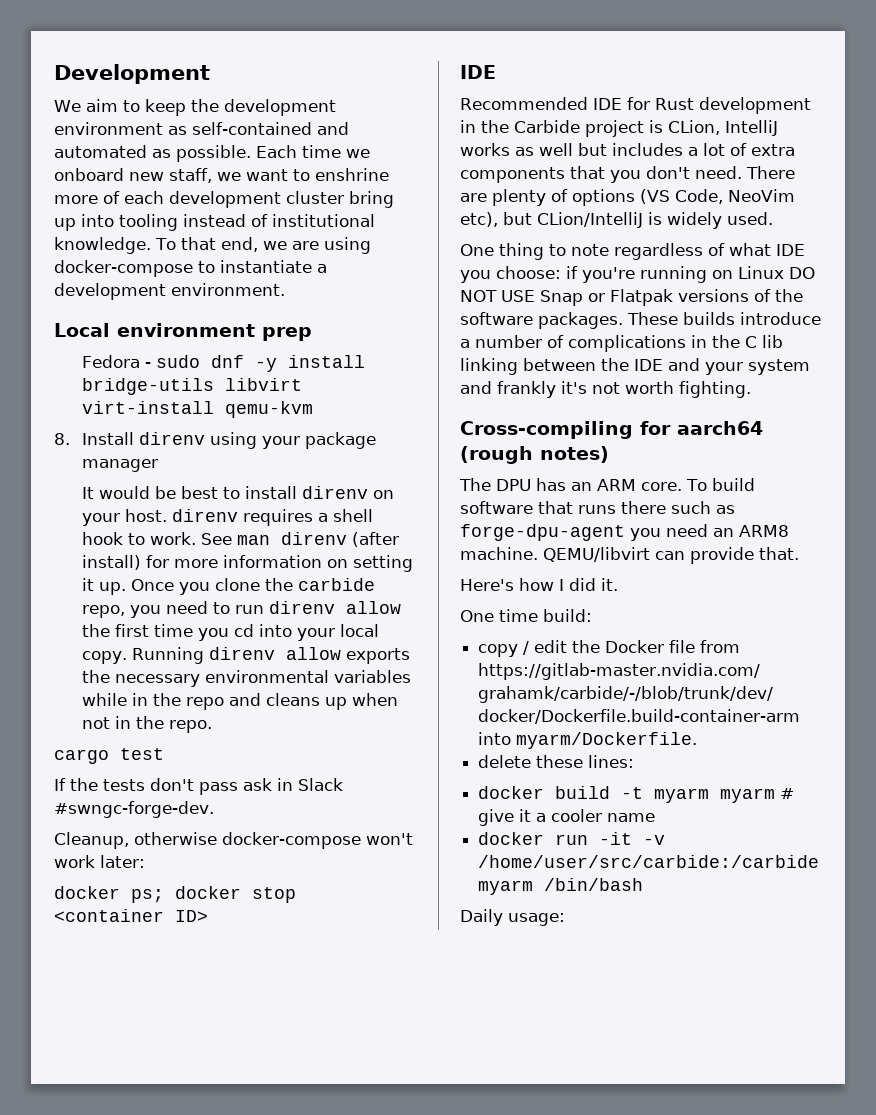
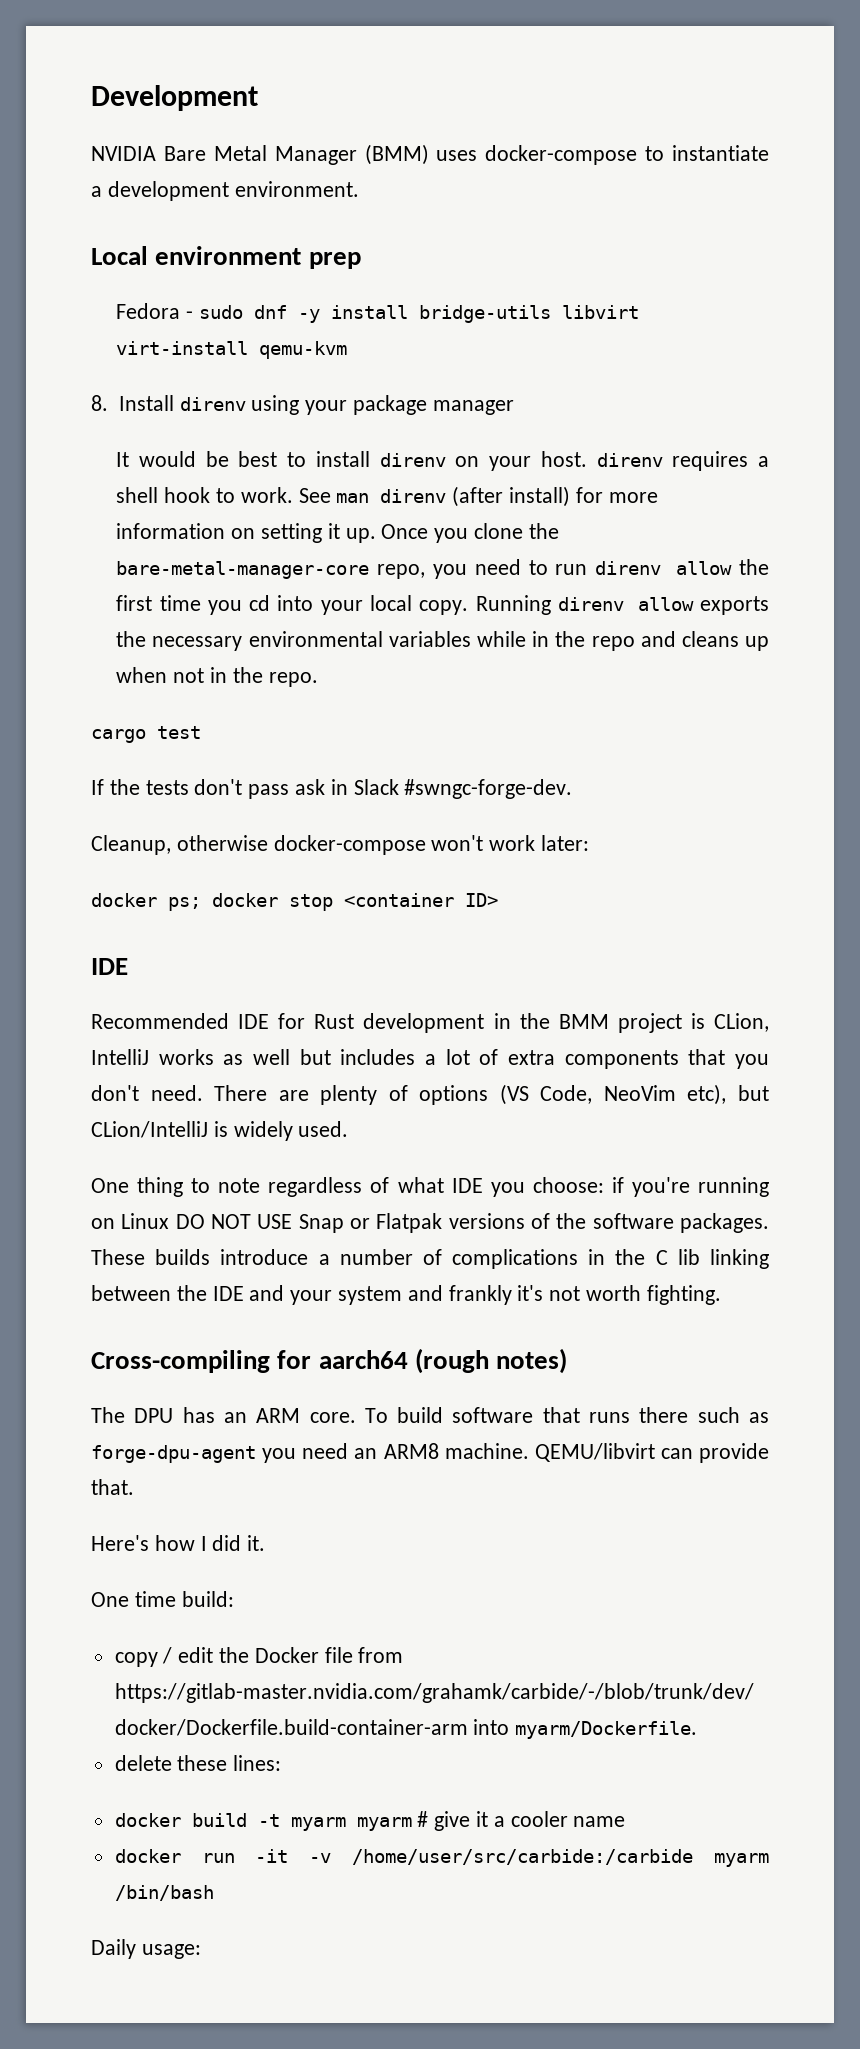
[54,99,336,116] [54,122,349,135] [54,145,370,162] [54,168,389,183] [54,191,394,208] [54,214,375,231] [54,237,371,254] We aim to keep the development environment as self-contained and automated as possible. Each time we onboard new staff, we want to enshrine more of each development cluster bring up into tooling instead of institutional knowledge. To that end, we are using -> [91,144,478,165] NVIDIA Bare Metal Manager (BMM) uses
[297,578,375,591] carbide -> [116,561,370,579] bare-metal-manager-core
[514,120,580,133] Carbide -> [558,1014,609,1029] BMM

